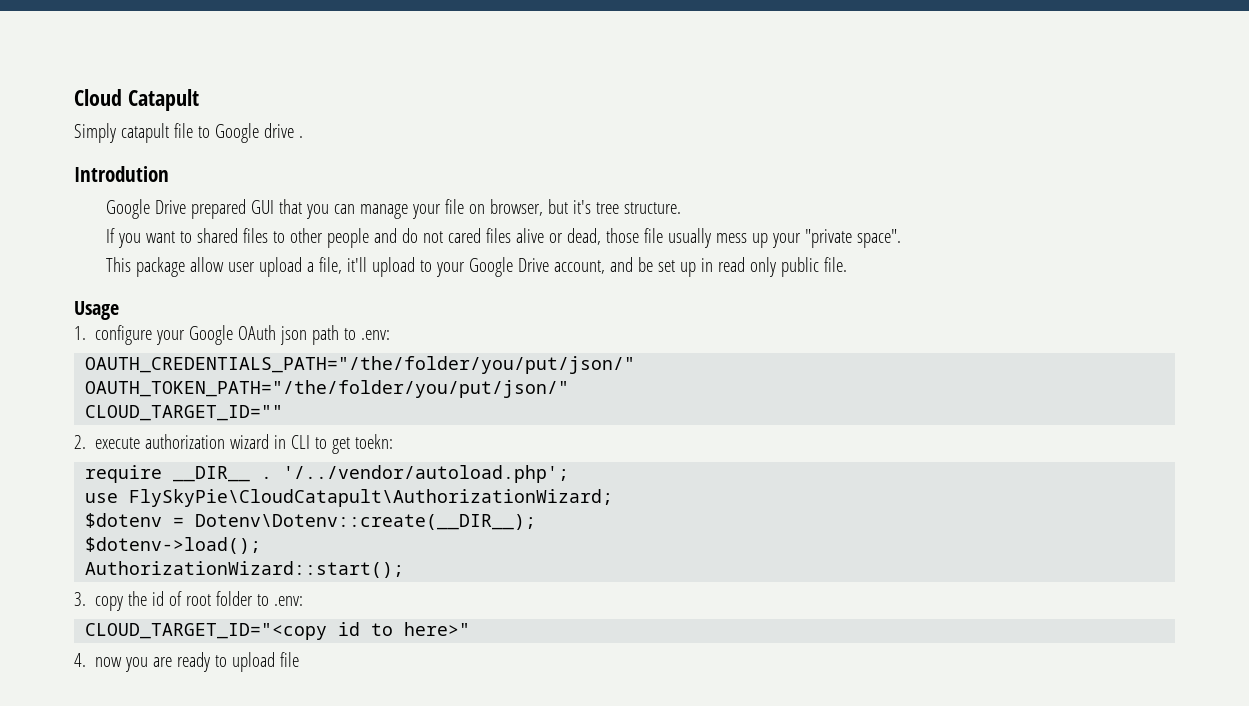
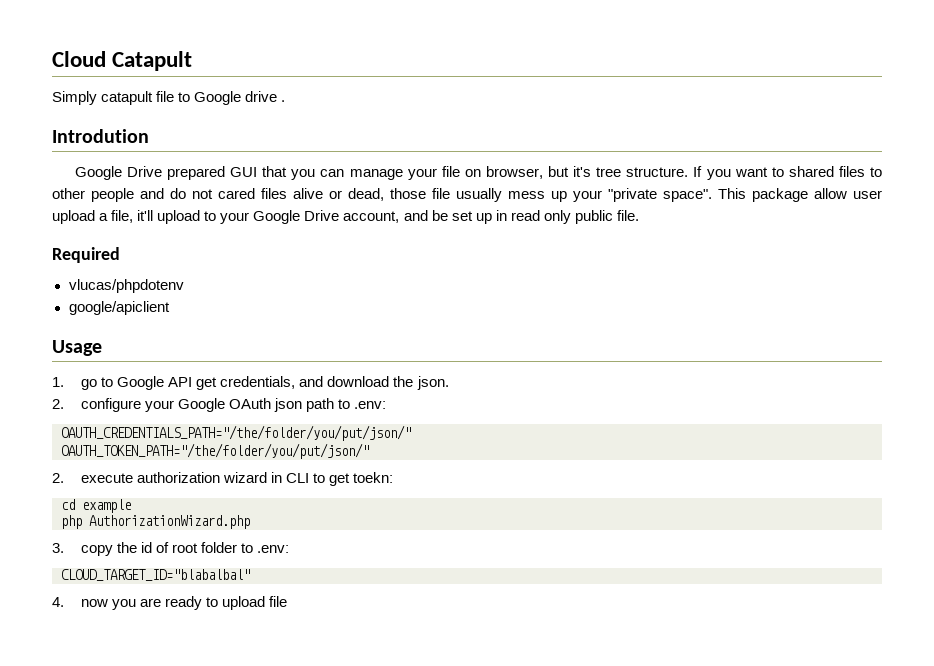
(681, 208) // -> (689, 172) none
(901, 238) // -> (712, 195) none
[74,301,119,320] [74,326,86,340] Usage // 1. -> [52,247,120,263] [68,279,184,293] [68,301,170,315] [52,340,102,356] [52,376,449,390] [52,399,64,409] Required // vlucas/phpdotenv // google/apiclient // Usage // 1. go to Google API get credentials, and download the json. // 2.
[85,405,284,421] // CLOUD_TARGET_ID="" -> (369, 451) none
[85,465,570,483] [85,489,614,507] [85,513,537,530] [85,537,262,554] [85,561,405,578] require __DIR__ . '/../vendor/autoload.php'; // use FlySkyPie\CloudCatapult\AuthorizationWizard; // $dotenv = Dotenv\Dotenv::create(__DIR__); // $dotenv->load(); // AuthorizationWizard::start(); -> [61,499,131,513] [61,515,250,529] cd example // php AuthorizationWizard.php
[85,622,471,640] CLOUD_TARGET_ID="<copy id to here>" -> [61,569,250,581] CLOUD_TARGET_ID="blabalbal"

